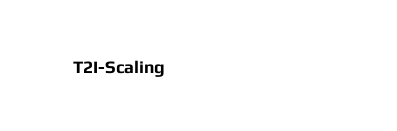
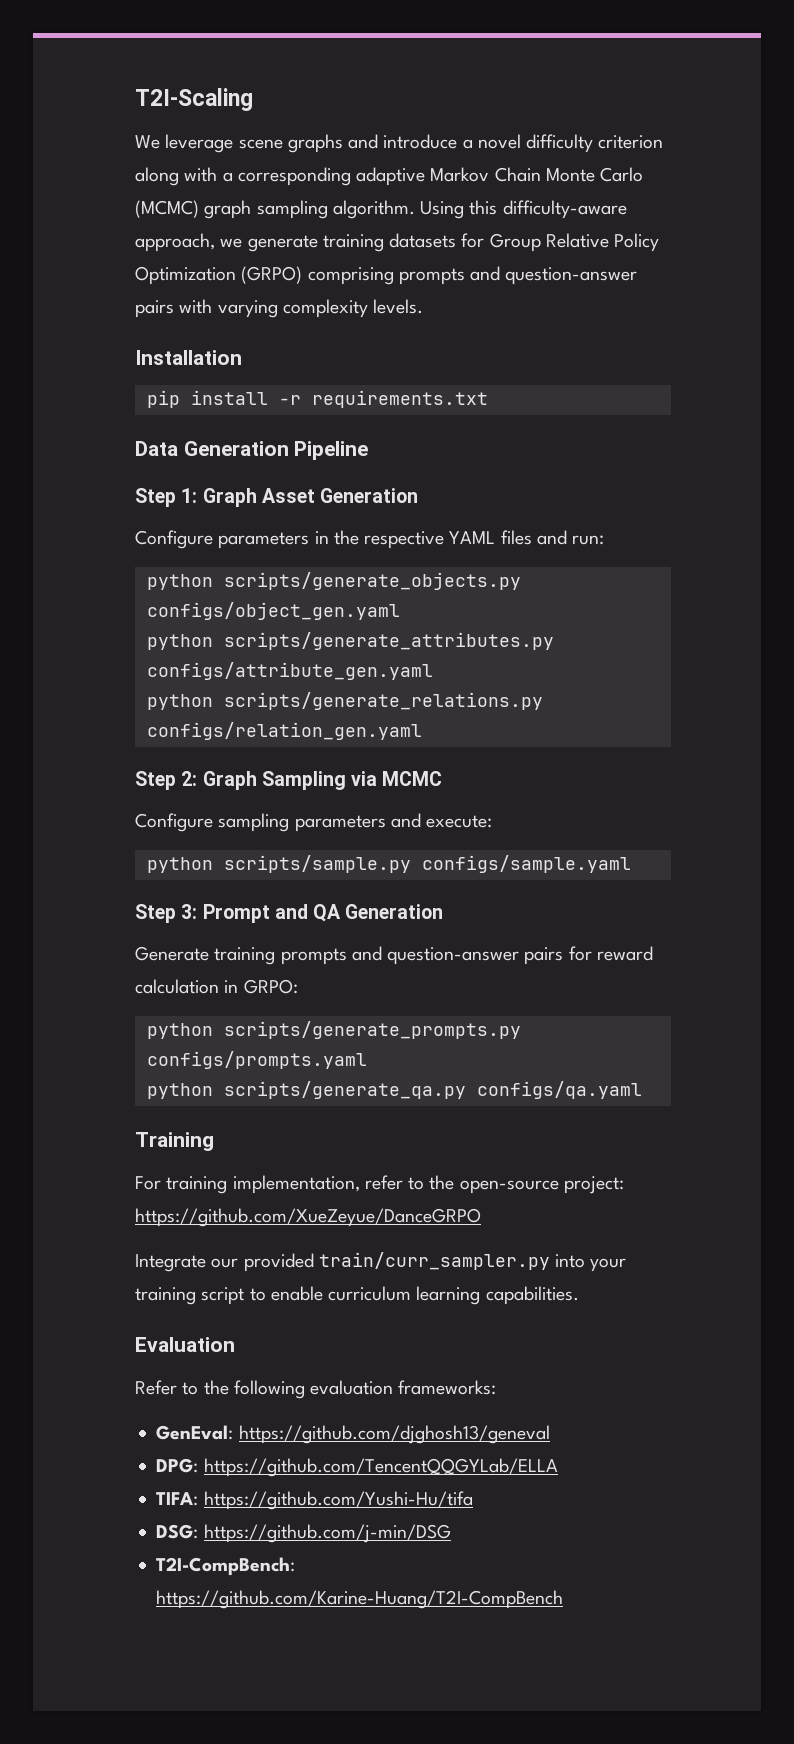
(165, 68) none -> [135,134,664,153] [135,167,644,186] [135,200,627,219] [135,233,660,252] [135,266,638,285] [135,299,424,318] [135,350,242,365] [146,390,488,408] [135,441,369,460] [135,488,419,507] [135,530,605,549] [146,572,521,590] [146,602,400,620] [146,632,554,650] [146,662,433,680] [146,692,543,710] [146,722,422,740] [135,771,443,790] [135,813,493,832] [146,855,631,873] [135,904,444,923] [135,946,653,965] [135,979,298,994] [146,1021,521,1039] [146,1051,367,1069] [146,1081,642,1099] [135,1132,214,1151] [135,1175,624,1194] [135,1208,481,1227] [135,1252,627,1272] [135,1286,579,1305] [135,1337,235,1352] [135,1380,497,1399] [156,1425,550,1444] [156,1458,558,1477] [156,1491,473,1510] [156,1524,451,1543] [156,1557,296,1576] [156,1590,564,1609] // We leverage scene graphs and introduce a novel difficulty criterion along with a corresponding adaptive Markov Chain Monte Carlo (MCMC) graph sampling algorithm. Using this difficulty-aware approach, we generate training datasets for Group Relative Policy Optimization (GRPO) comprising prompts and question-answer pairs with varying complexity levels. // Installation // pip install -r requirements.txt // Data Generation Pipeline // Step 1: Graph Asset Generation // Configure parameters in the respective YAML files and run: // python scripts/generate_objects.py configs/object_gen.yaml // python scripts/generate_attributes.py configs/attribute_gen.yaml // python scripts/generate_relations.py configs/relation_gen.yaml // Step 2: Graph Sampling via MCMC // Configure sampling parameters and execute: // python scripts/sample.py configs/sample.yaml // Step 3: Prompt and QA Generation // Generate training prompts and question-answer pairs for reward calculation in GRPO: // python scripts/generate_prompts.py configs/prompts.yaml // python scripts/generate_qa.py configs/qa.yaml // Training // For training implementation, refer to the open-source project: https://github.com/XueZeyue/DanceGRPO // Integrate our provided train/curr_sampler.py into your training script to enable curriculum learning capabilities. // Evaluation // Refer to the following evaluation frameworks: // GenEval: https://github.com/djghosh13/geneval // DPG: https://github.com/TencentQQGYLab/ELLA // TIFA: https://github.com/Yushi-Hu/tifa // DSG: https://github.com/j-min/DSG // T2I-CompBench: https://github.com/Karine-Huang/T2I-CompBench

